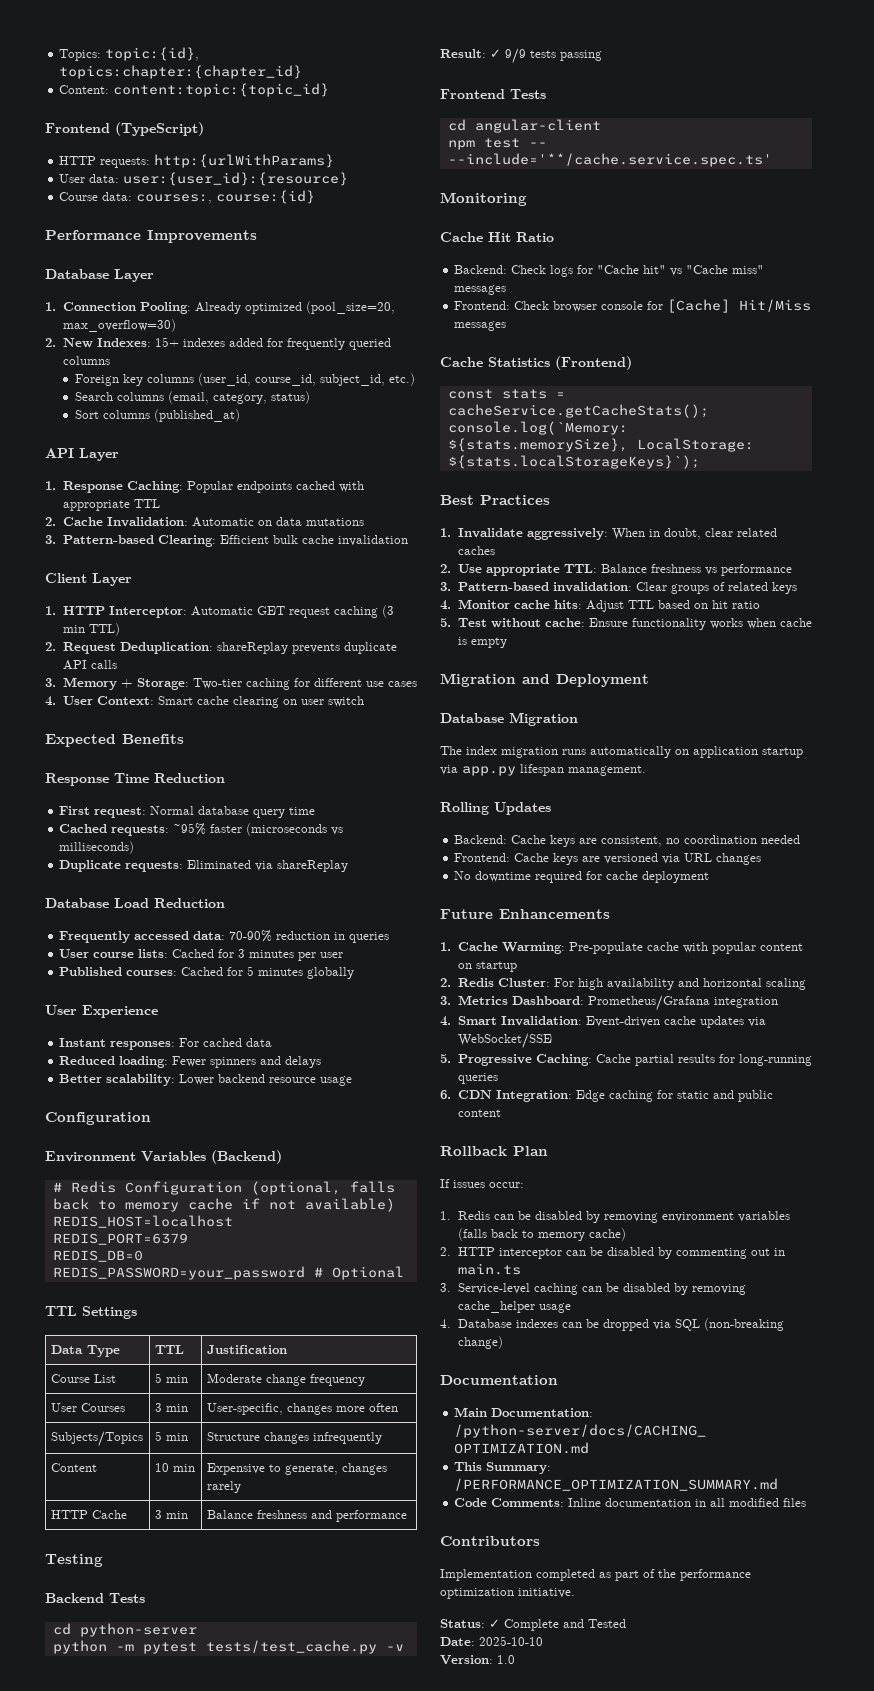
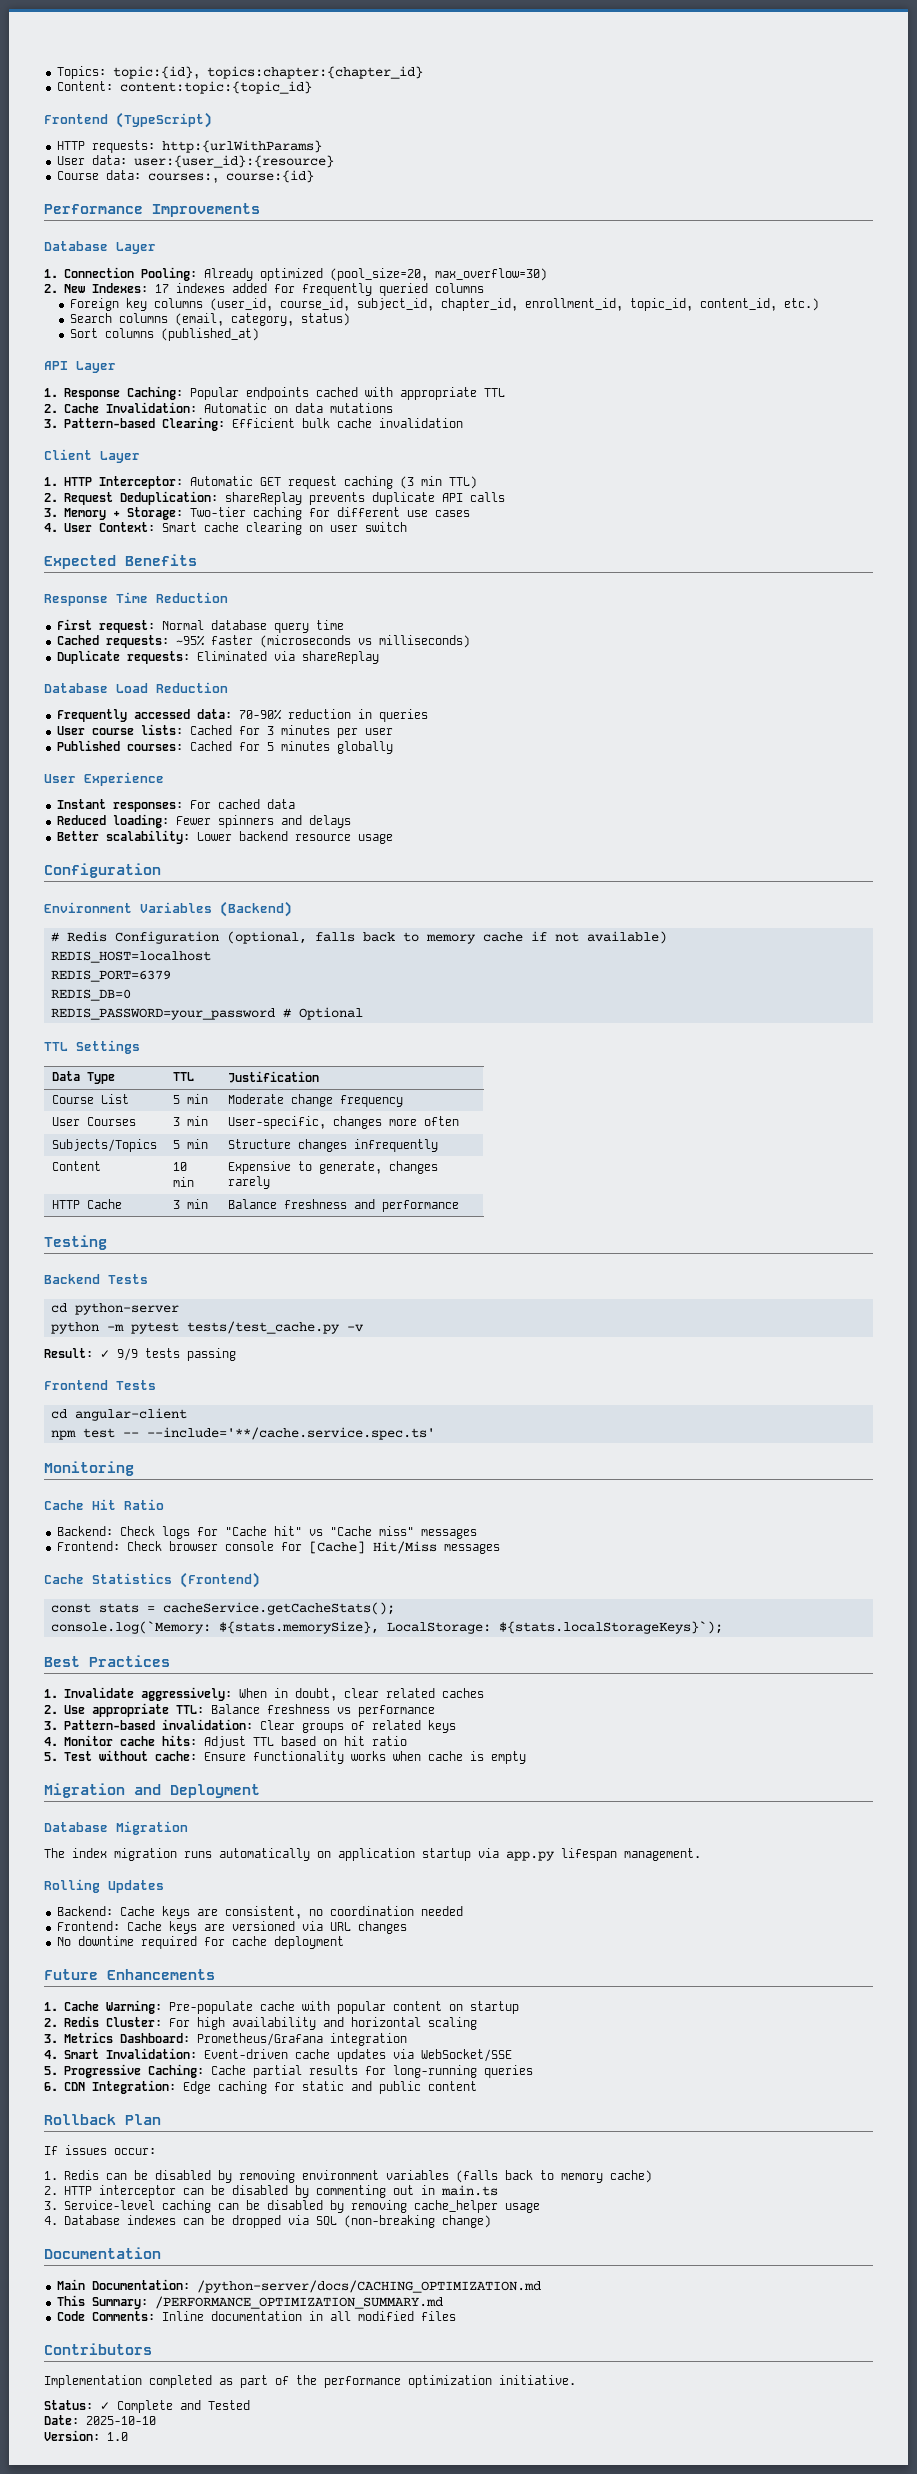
[154,337,179,347] 15+ -> [154,284,169,293] 17
(385, 380) none -> [440,298,777,311] chapter_id, enrollment_id, topic_id, content_id,

